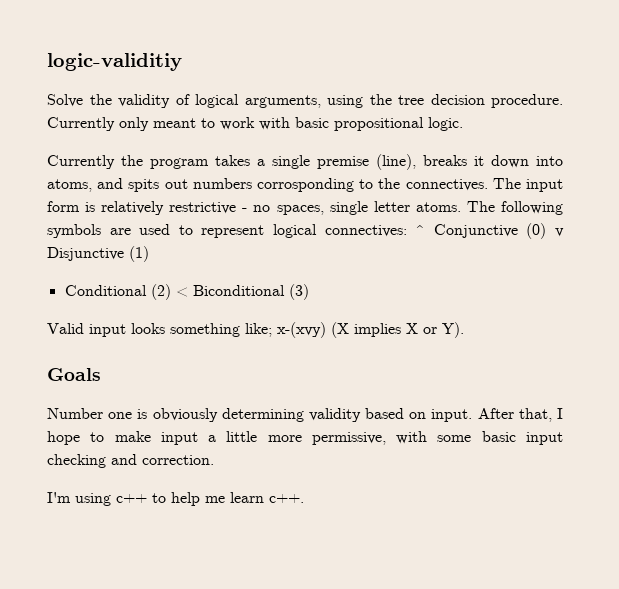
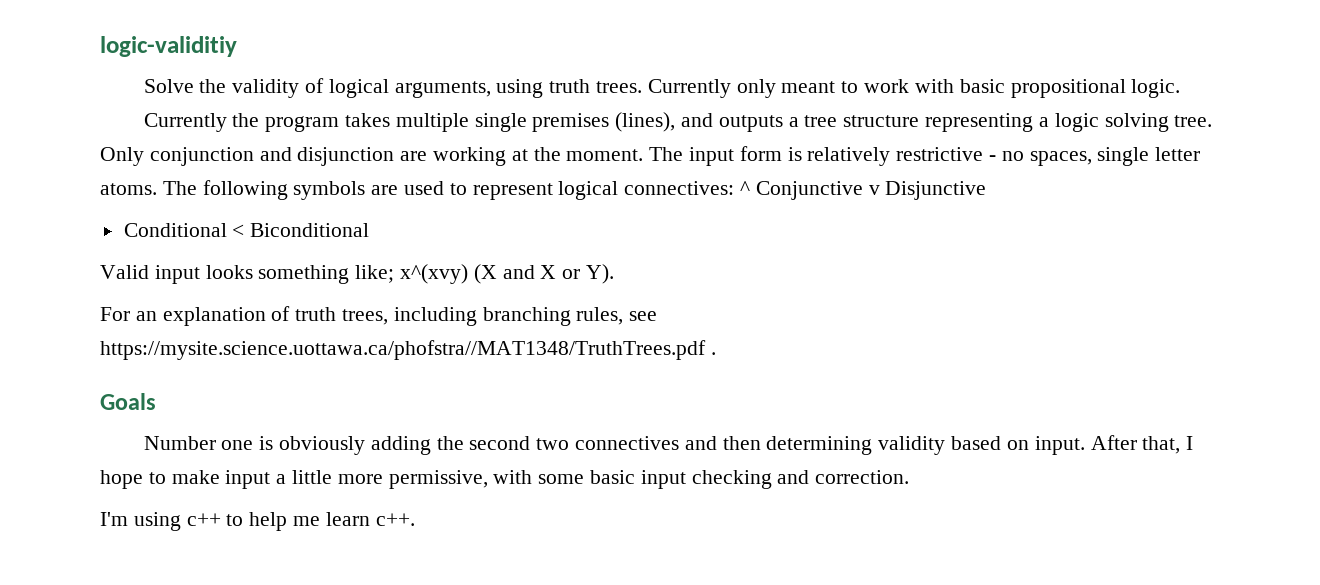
[369,94,563,108] the tree decision procedure. -> [549,79,643,93] truth trees.
[257,154,563,170] [47,178,488,192] a single premise (line), breaks it down into atoms, and spits out numbers corrosponding to the connectives. -> [395,112,1213,132] [100,147,644,166] multiple single premises (lines), and outputs a tree structure representing a logic solving tree. Only conjunction and disjunction are working at the moment.
[526,223,547,239] (0) -> (863, 190) none
[129,246,149,262] (1) -> (987, 190) none
[150,284,171,300] (2) -> (227, 230) none
[288,284,309,300] (3) -> (370, 230) none
[277,322,401,338] x-(xvy) (X implies -> [400,264,535,284] x^(xvy) (X and
(464, 330) none -> [100,306,658,326] [100,340,716,360] // For an explanation of truth trees, including branching rules, see https://mysite.science.uottawa.ca/phofstra//MAT1348/TruthTrees.pdf .
(218, 415) none -> [370,436,761,455] adding the second two connectives and then

